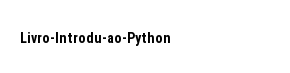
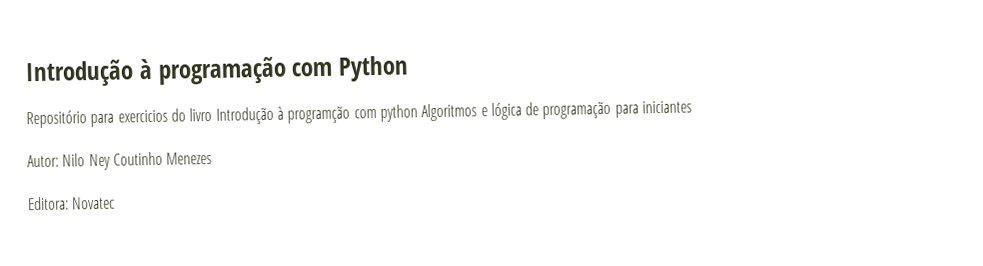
[20,32,171,46] Livro-Introdu-ao-Python -> [25,55,409,88] [26,100,693,129] [27,151,213,171] [28,196,116,211] Introdução à programação com Python // Repositório para exercicios do livro Introdução à programção com python Algoritmos e lógica de programação para iniciantes // Autor: Nilo Ney Coutinho Menezes // Editora: Novatec

